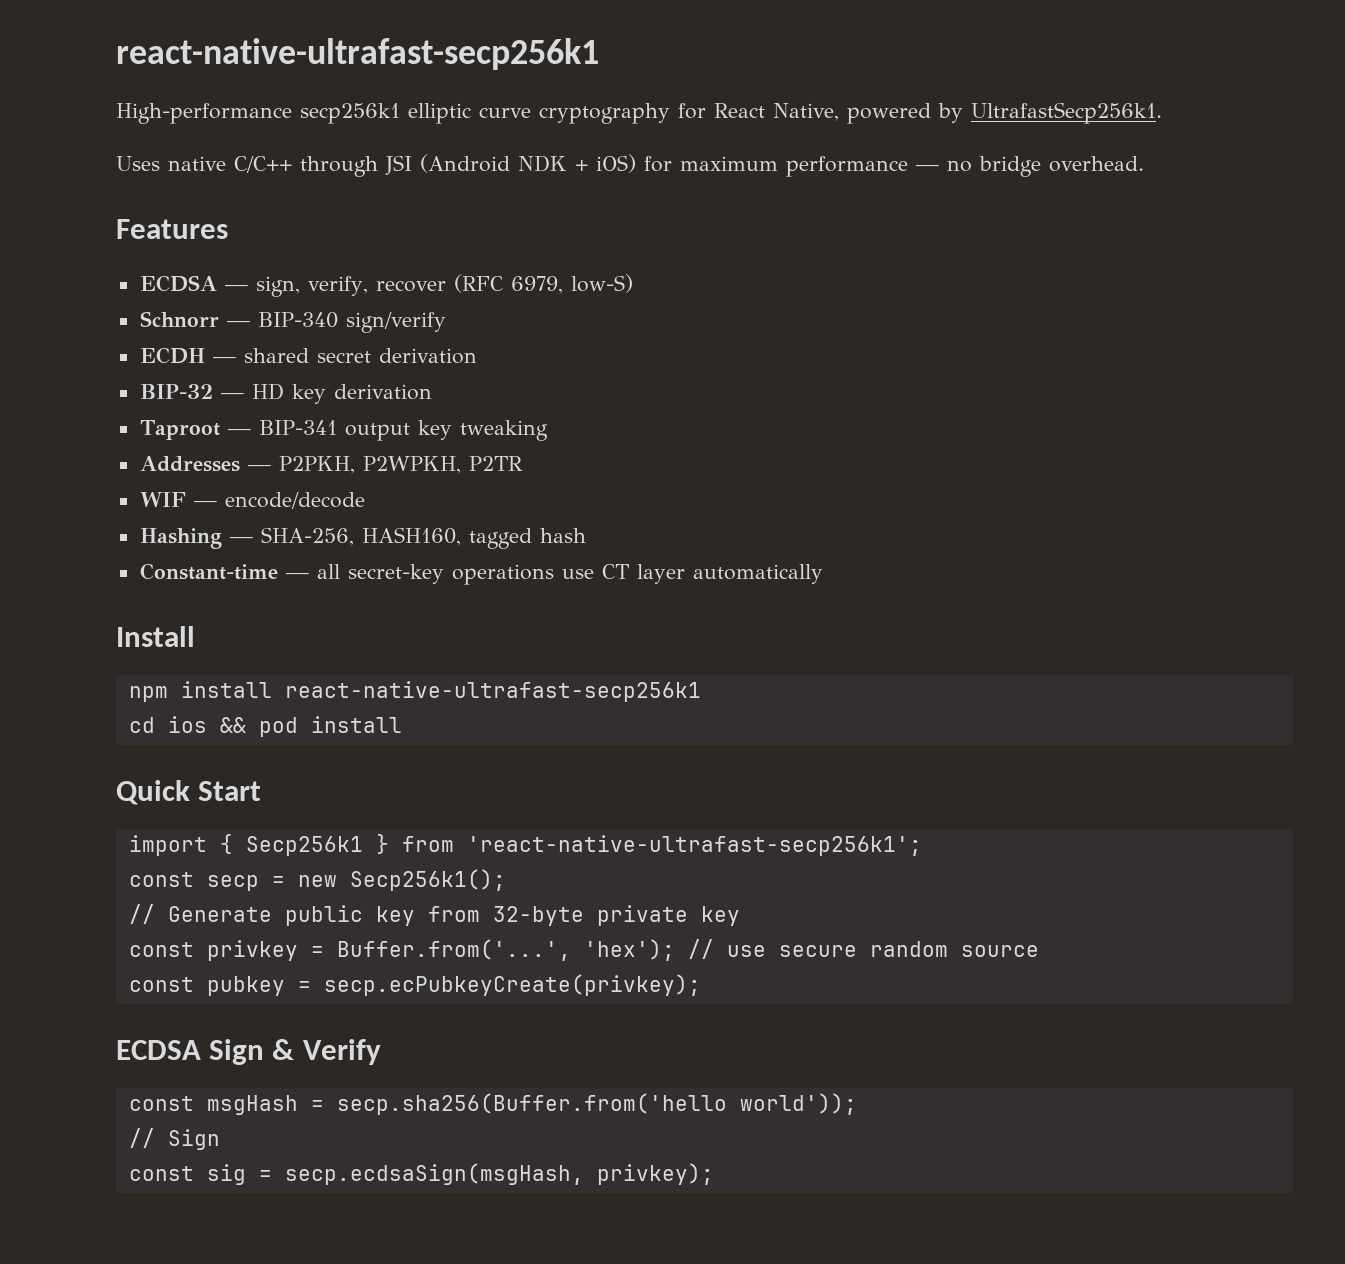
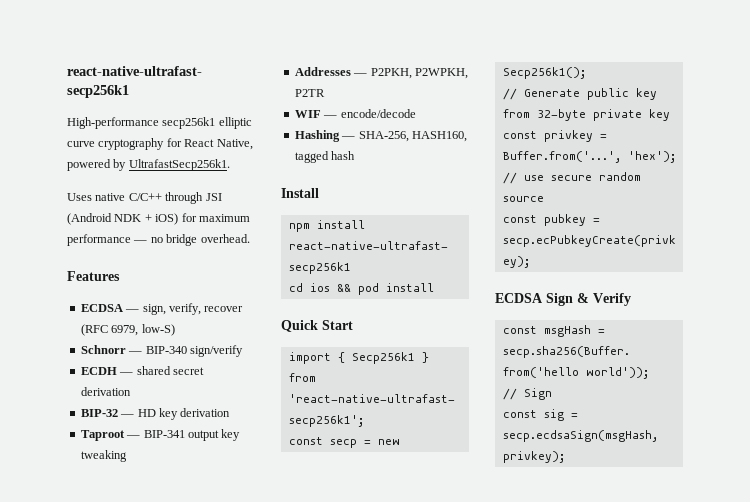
[139,563,823,585] // Constant-time — all secret-key operations use CT layer automatically -> (356, 155) none

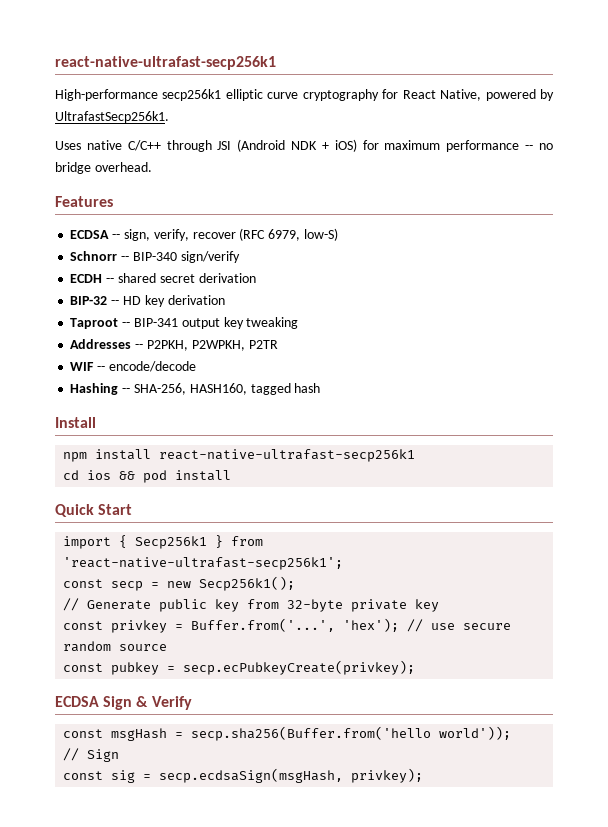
[133,240,148,243] — -> [525,145,534,150] --
[125,309,140,312] — -> [112,234,121,239] --
[128,351,143,354] — -> [121,256,130,261] --
[119,372,134,375] — -> [106,278,115,283] --
[120,414,135,417] — -> [111,300,120,305] --
[126,435,141,438] — -> [122,322,131,327] --
[353,73,368,76] — -> [135,344,144,349] --
[323,115,338,118] — -> [97,366,106,371] --
[341,136,356,139] — -> [122,388,131,393] --

